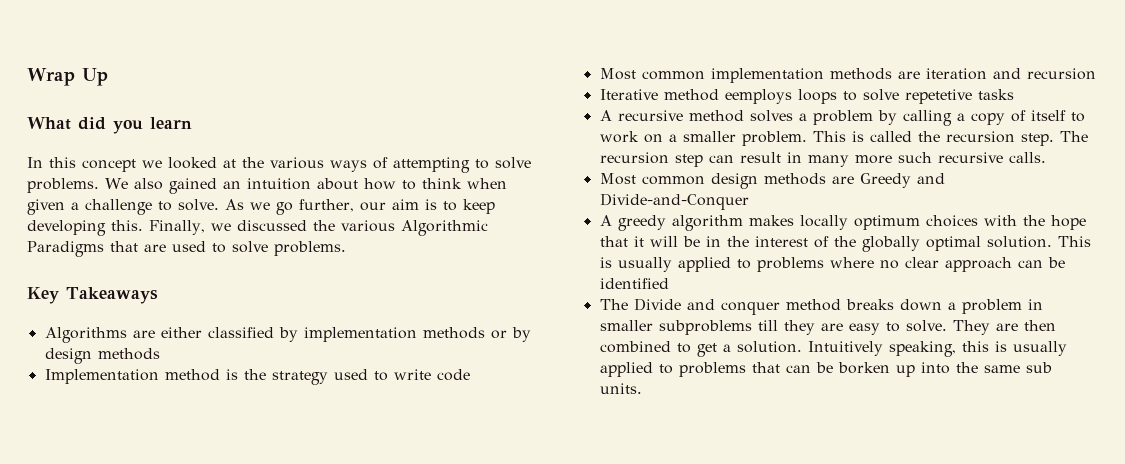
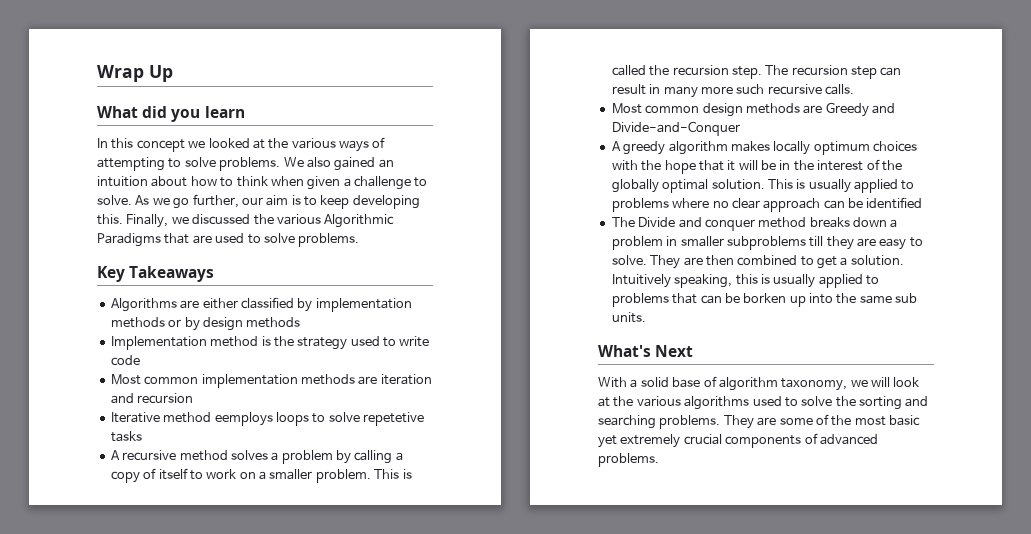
(642, 388) none -> [598,345,694,357] [598,376,920,391] [598,396,929,410] [598,414,920,429] [598,433,878,448] [598,453,659,467] // What's Next // With a solid base of algorithm taxonomy, we will look at the various algorithms used to solve the sorting and searching problems. They are some of the most basic yet extremely crucial components of advanced problems.

